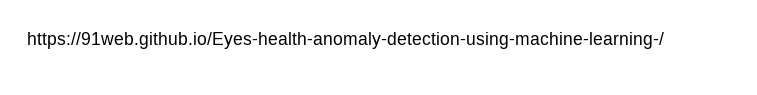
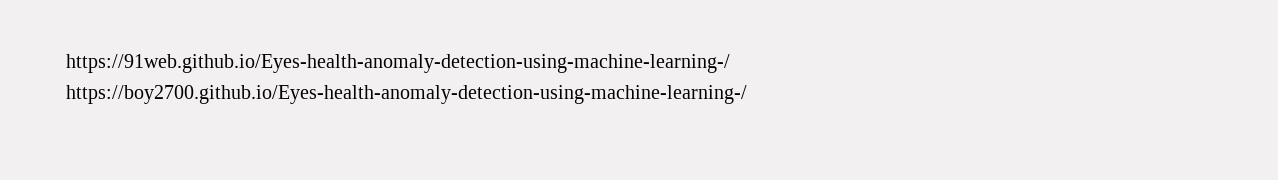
(664, 40) none -> [66,85,747,104] https://boy2700.github.io/Eyes-health-anomaly-detection-using-machine-learning-/

